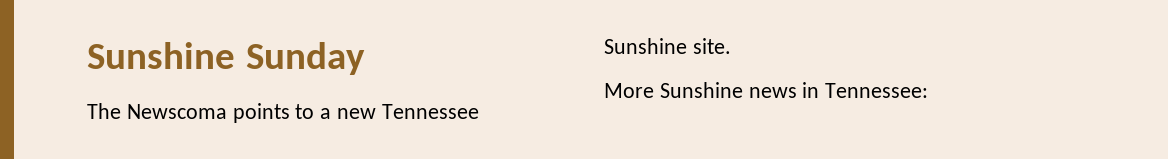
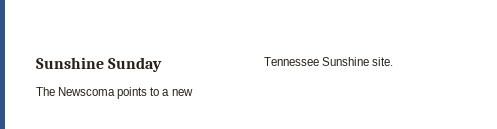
[604,82,929,98] // More Sunshine news in Tennessee: -> (394, 61) none

